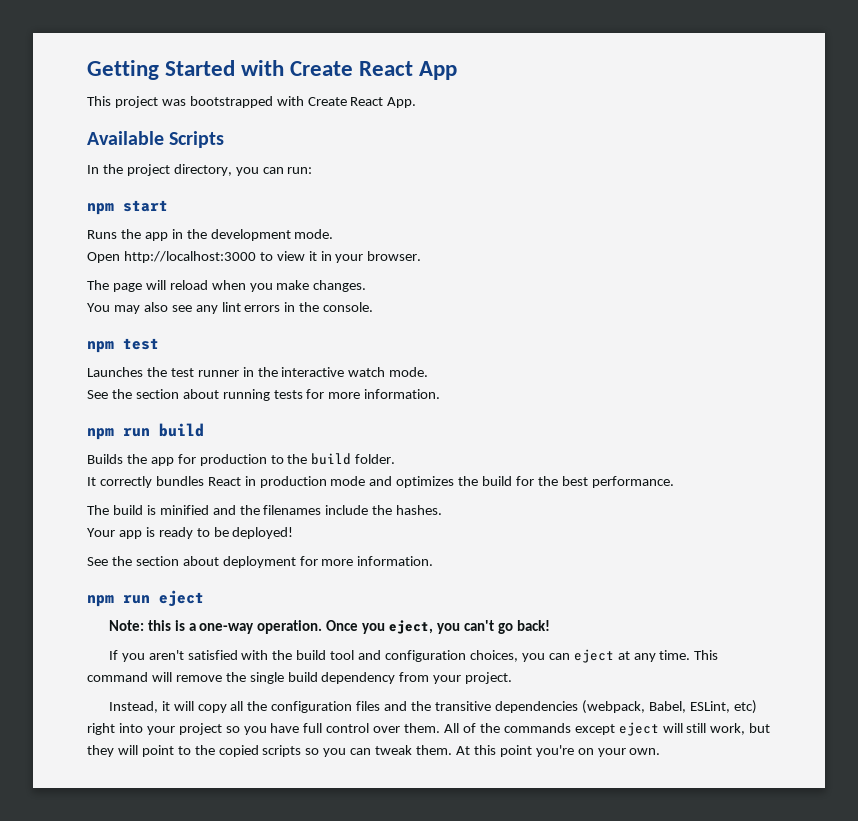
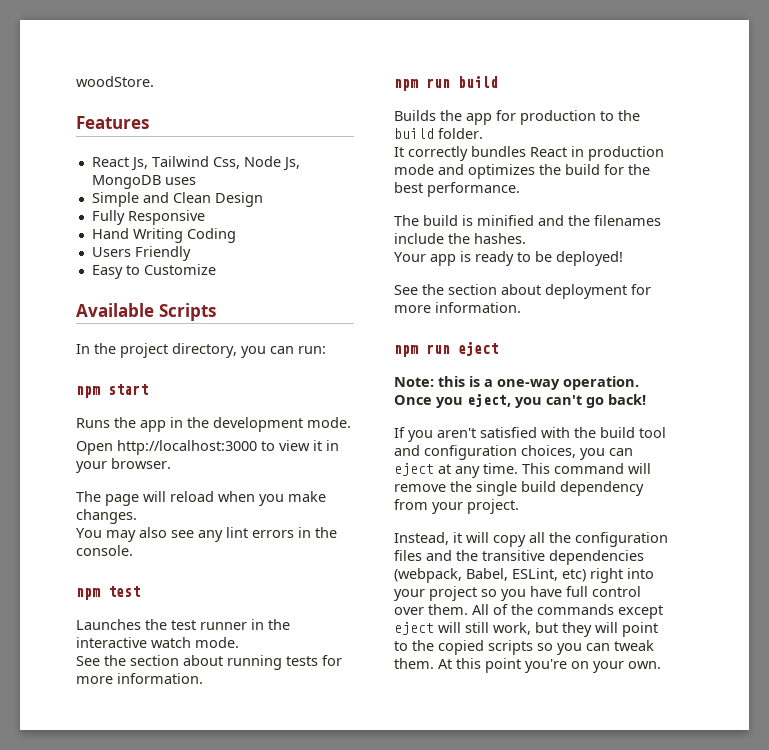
[87,60,458,80] [87,96,417,108] Getting Started with Create React App // This project was bootstrapped with Create React App. -> [76,76,154,87] [76,116,149,129] [91,156,300,171] [91,175,196,189] [91,192,263,207] [91,210,205,225] [91,228,236,243] [91,246,191,261] [91,264,216,279] woodStore. // Features // React Js, Tailwind Css, Node Js, MongoDB uses // Simple and Clean Design // Fully Responsive // Hand Writing Coding // Users Friendly // Easy to Customize

